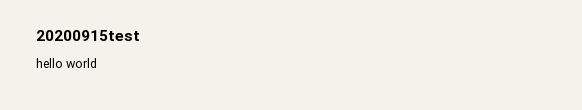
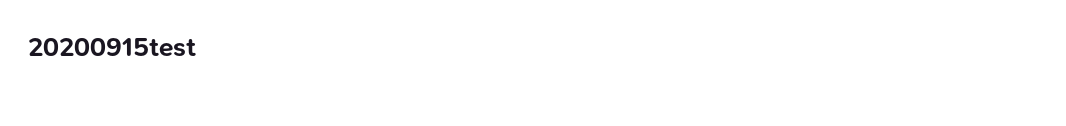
[36,58,98,68] // hello world -> (196, 47) none

